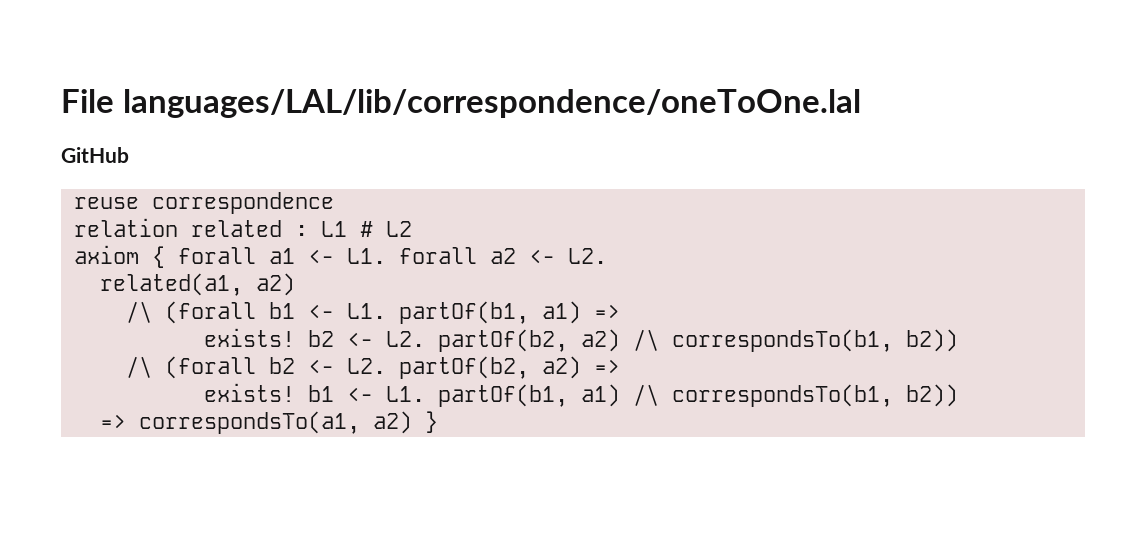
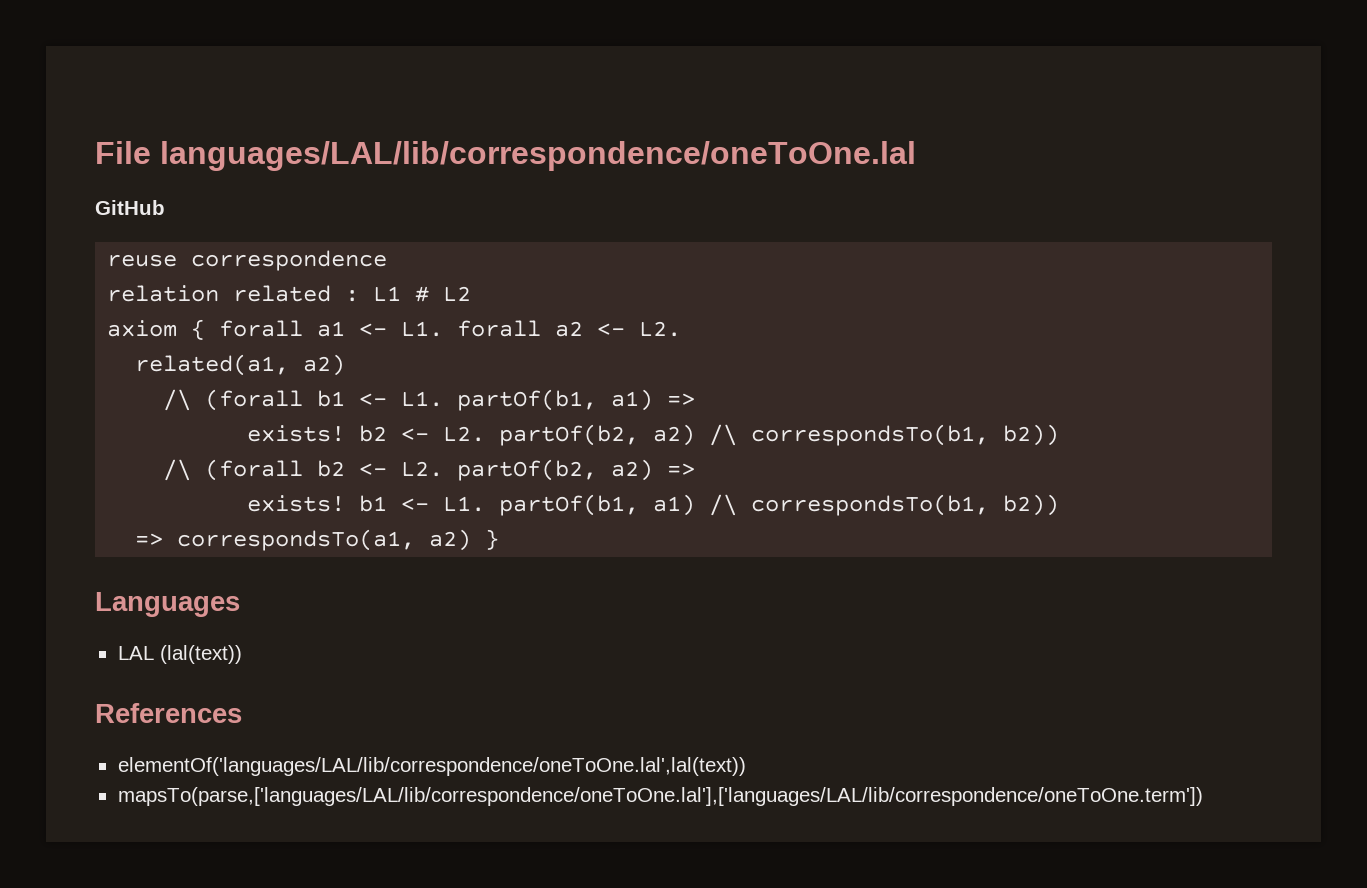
(438, 422) none -> [95,592,240,617] [117,645,242,664] [95,703,242,723] [117,757,746,776] [117,787,1203,806] // Languages // LAL (lal(text)) // References // elementOf('languages/LAL/lib/correspondence/oneToOne.lal',lal(text)) // mapsTo(parse,['languages/LAL/lib/correspondence/oneToOne.lal'],['languages/LAL/lib/correspondence/oneToOne.term'])

